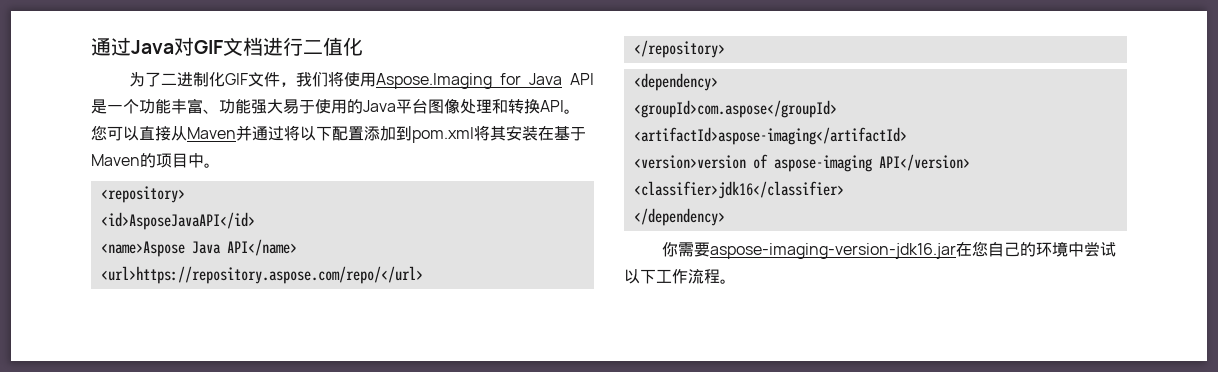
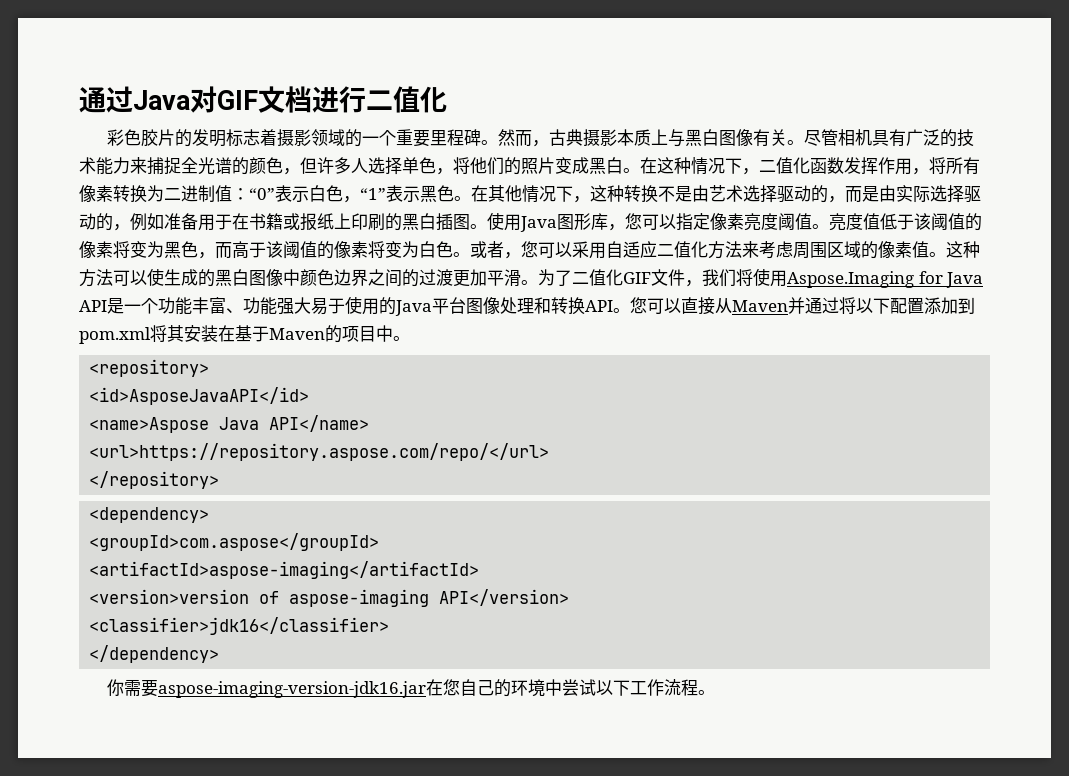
[129,72,210,87] 为了二进制 -> [107,129,975,147] [79,157,980,175] [79,185,981,203] [79,212,982,232] [79,241,980,259] [79,268,606,287] 彩色胶片的发明标志着摄影领域的一个重要里程碑。然而，古典摄影本质上与黑白图像有关。尽管相机具有广泛的技术能力来捕捉全光谱的颜色，但许多人选择单色，将他们的照片变成黑白。在这种情况下，二值化函数发挥作用，将所有像素转换为二进制值：“0”表示白色，“1”表示黑色。在其他情况下，这种转换不是由艺术选择驱动的，而是由实际选择驱动的，例如准备用于在书籍或报纸上印刷的黑白插图。使用Java图形库，您可以指定像素亮度阈值。亮度值低于该阈值的像素将变为黑色，而高于该阈值的像素将变为白色。或者，您可以采用自适应二值化方法来考虑周围区域的像素值。这种方法可以使生成的黑白图像中颜色边界之间的过渡更加平滑。为了二值

